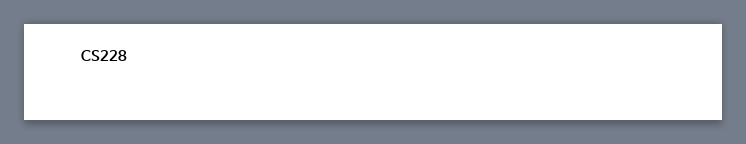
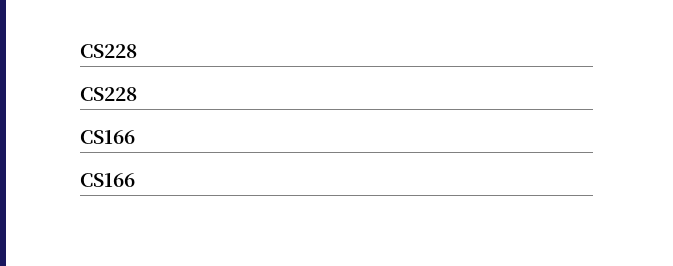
[81,50,127,61] CS228 -> [80,44,137,58] [80,87,137,101] [80,130,135,144] [80,173,135,187] CS228 // CS228 // CS166 // CS166

